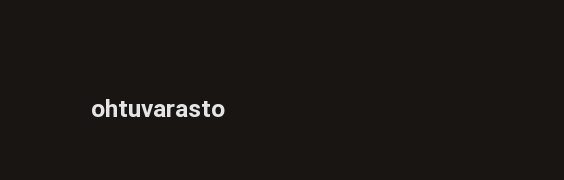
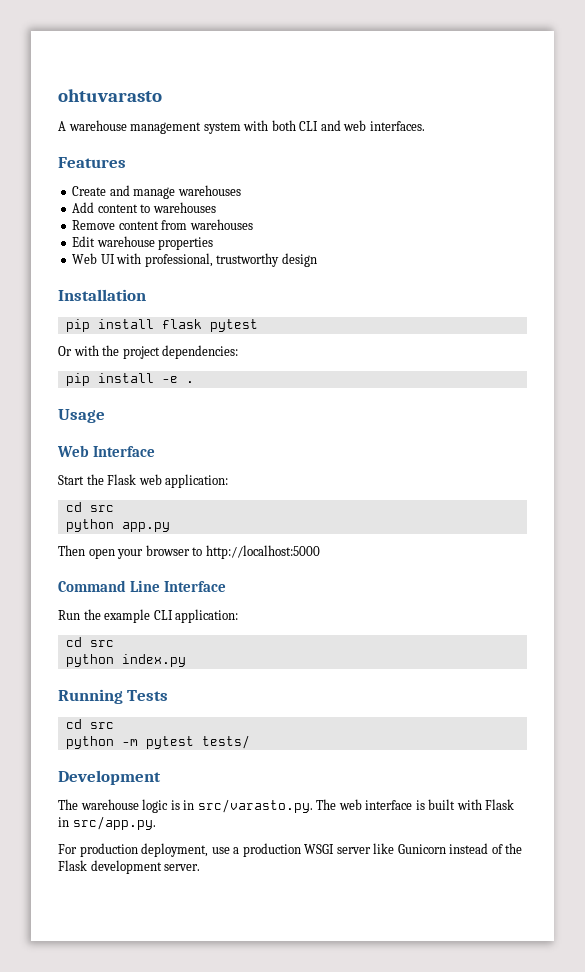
(225, 108) none -> [58,120,425,134] [58,157,126,168] [72,185,241,199] [72,202,216,213] [72,219,253,230] [72,236,214,250] [72,253,317,267] [58,289,146,301] [65,319,258,332] [58,345,239,359] [65,373,194,386] [58,409,105,423] [57,445,155,457] [58,474,229,488] [65,502,114,512] [65,519,170,532] [58,545,320,559] [58,580,226,592] [58,609,239,623] [65,637,114,647] [65,654,186,667] [58,689,169,704] [65,719,114,729] [65,735,250,749] [58,770,161,785] [58,799,515,813] [58,816,156,830] [58,843,523,857] [58,860,201,874] // A warehouse management system with both CLI and web interfaces. // Features // Create and manage warehouses // Add content to warehouses // Remove content from warehouses // Edit warehouse properties // Web UI with professional, trustworthy design // Installation // pip install flask pytest // Or with the project dependencies: // pip install -e . // Usage // Web Interface // Start the Flask web application: // cd src // python app.py // Then open your browser to http://localhost:5000 // Command Line Interface // Run the example CLI application: // cd src // python index.py // Running Tests // cd src // python -m pytest tests/ // Development // The warehouse logic is in src/varasto.py. The web interface is built with Flask in src/app.py. // For production deployment, use a production WSGI server like Gunicorn instead of the Flask development server.

